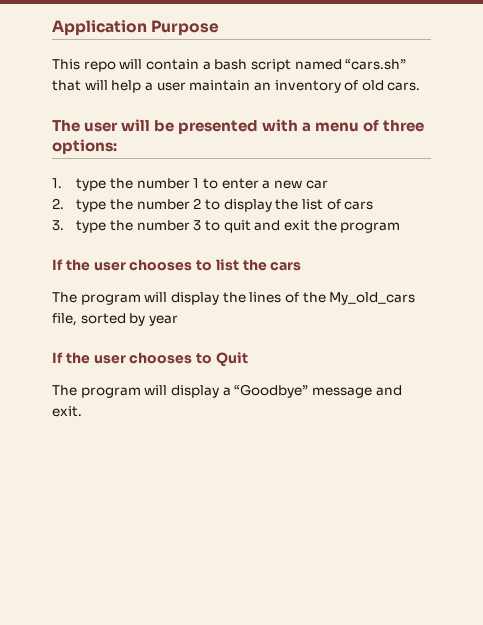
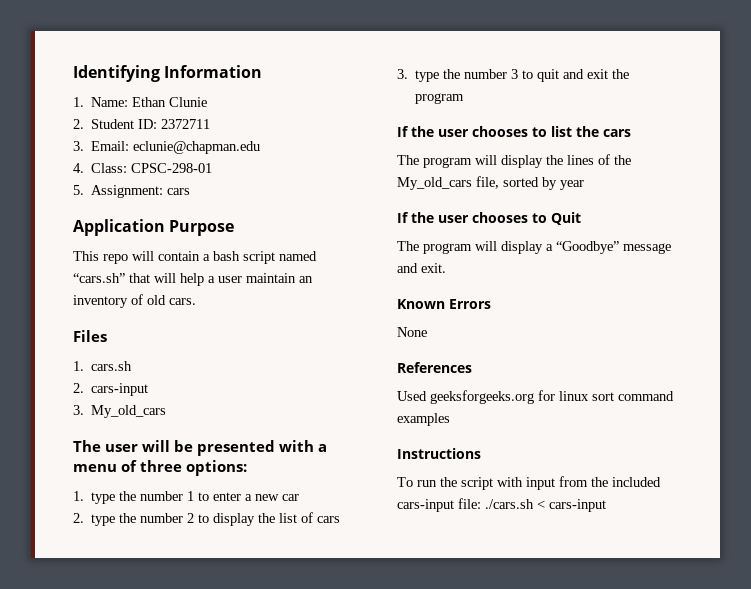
(52, 28) none -> [73,65,263,82] [73,97,208,107] [73,119,211,129] [73,141,261,154] [73,163,213,173] [73,185,191,198] Identifying Information // 1. Name: Ethan Clunie // 2. Student ID: 2372711 // 3. Email: eclunie@chapman.edu // 4. Class: CPSC-298-01 // 5. Assignment: cars //
(421, 86) none -> [73,330,107,342] [73,361,133,371] [73,383,149,396] [73,405,167,418] // Files // 1. cars.sh // 2. cars-input // 3. My_old_cars
(82, 411) none -> [397,299,491,309] [397,327,427,337] [397,362,472,373] [397,390,674,404] [397,413,450,426] [397,448,481,459] [397,476,661,490] [397,498,606,512] // Known Errors // None // References // Used geeksforgeeks.org for linux sort command examples // Instructions // To run the script with input from the included cars-input file: ./cars.sh < cars-input

